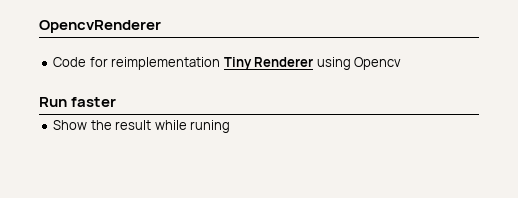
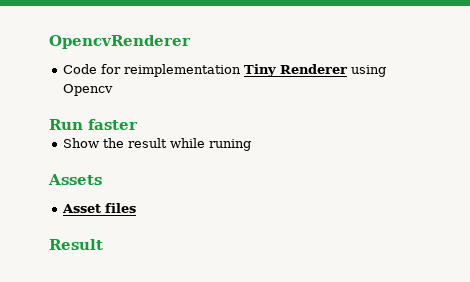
(231, 126) none -> [48,174,102,185] [61,203,136,213] [49,239,103,250] // Assets // Asset files // Result

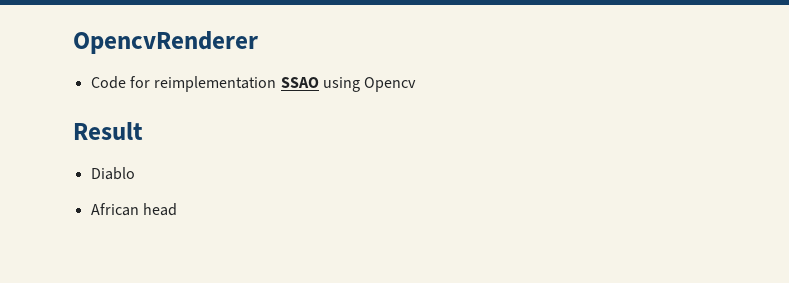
[243,64,347,77] Tiny Renderer -> [280,77,319,88] SSAO
[49,119,138,130] [62,138,251,151] [48,174,102,185] [61,203,136,213] [49,239,103,250] Run faster // Show the result while runing // Assets // Asset files // Result -> [73,122,143,140] [90,167,135,180] [90,203,177,216] Result // Diablo // African head

